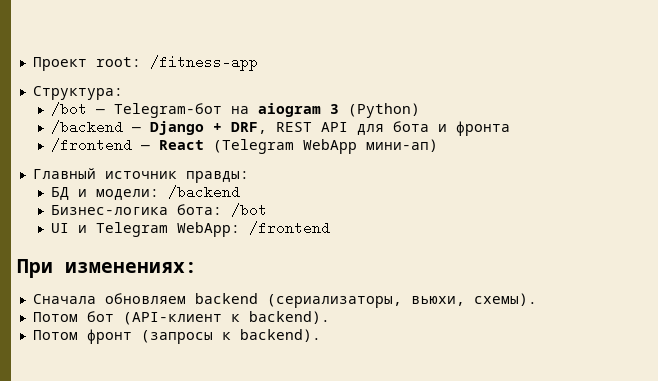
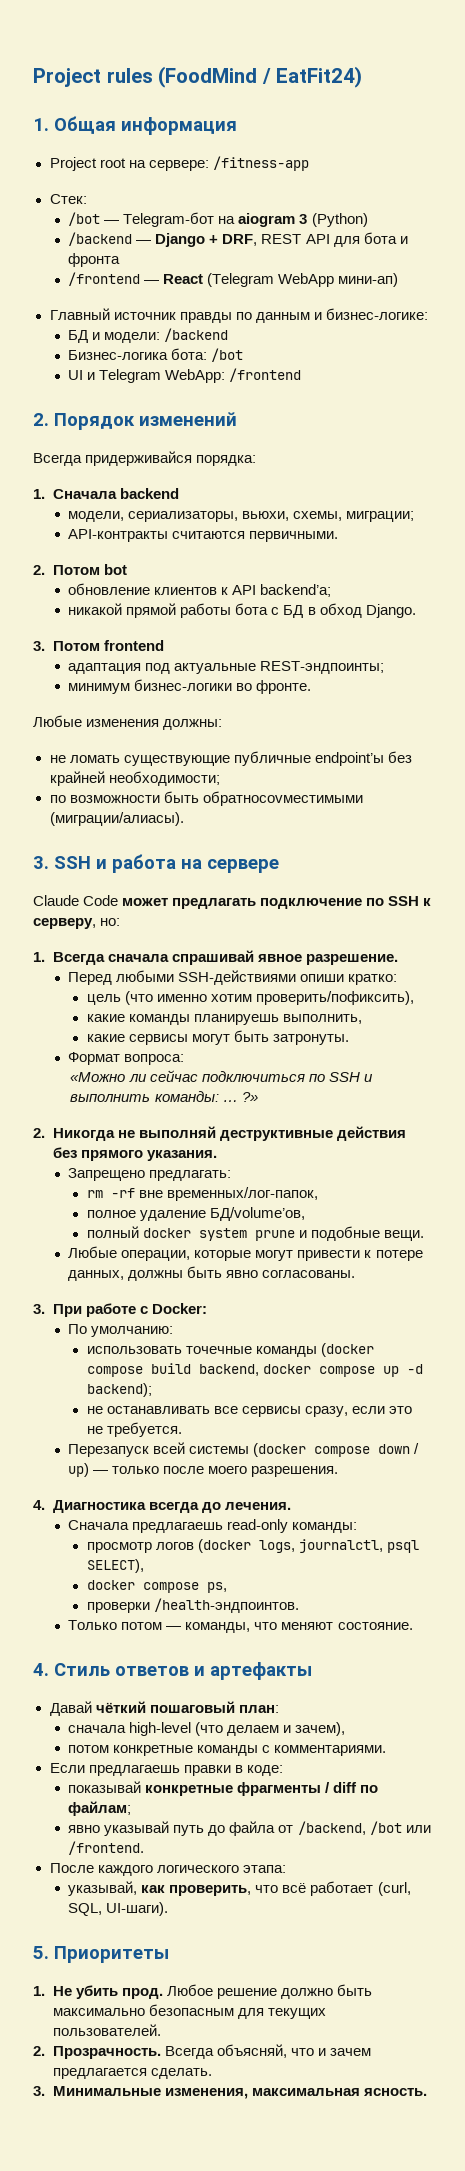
[32,57,141,71] Проект root: -> [33,66,363,88] [33,116,237,135] [49,157,209,171] Project rules (FoodMind / EatFit24) // 1. Общая информация // Project root на сервере:
[32,86,123,100] Структура: -> [49,194,87,204] Стек:
[185,171,249,183] правды: -> [179,308,428,323] правды по данным и бизнес-логике:
[17,259,197,278] [32,293,537,308] [32,311,330,325] [32,329,321,344] При изменениях: // Сначала обновляем backend (сериализаторы, вьюхи, схемы). // Потом бот (API-клиент к backend). // Потом фронт (запросы к backend). -> [33,412,237,430] [33,451,257,466] [33,488,179,499] [68,511,415,522] [68,529,339,542] [33,564,127,575] [68,583,332,597] [68,603,416,618] [33,640,164,651] [68,661,385,674] [68,679,312,694] [33,715,223,730] [49,751,412,766] [49,771,220,786] [49,791,363,806] [49,812,184,826] [33,854,279,873] [33,895,432,909] [33,918,121,929] [33,950,398,965] [68,970,398,985] [86,991,415,1005] [86,1014,363,1025] [86,1030,350,1045] [68,1052,185,1065] [70,1070,373,1082] [70,1091,258,1102] [33,1126,406,1141] [52,1147,217,1161] [68,1168,232,1181] [86,1187,319,1201] [86,1207,306,1221] [86,1226,425,1241] [68,1246,423,1261] [68,1266,356,1281] [33,1303,207,1317] [68,1324,174,1337] [86,1343,375,1357] [86,1363,424,1377] [86,1383,152,1397] [86,1406,413,1417] [86,1422,183,1437] [68,1442,420,1457] [68,1463,339,1477] [33,1500,291,1513] [68,1519,358,1533] [86,1539,420,1553] [86,1559,144,1573] [86,1580,227,1593] [86,1598,300,1613] [68,1620,413,1633] [33,1662,312,1680] [49,1701,279,1716] [68,1722,346,1736] [68,1745,387,1756] [49,1763,283,1776] [68,1781,379,1796] [68,1801,132,1816] [68,1821,431,1836] [68,1841,145,1855] [49,1863,286,1876] [68,1881,411,1896] [68,1902,169,1916] [33,1946,169,1963] [33,1984,372,1999] [52,2004,326,2019] [52,2024,161,2036] [33,2044,371,2059] [52,2068,212,2079] [33,2086,427,2099] 2. Порядок изменений // Всегда придерживайся порядка: // 1. Сначала backend // модели, сериализаторы, вьюхи, схемы, миграции; // API-контракты считаются первичными. // 2. Потом bot // обновление клиентов к API backend’а; // никакой прямой работы бота с БД в обход Django. // 3. Потом frontend // адаптация под актуальные REST-эндпоинты; // минимум бизнес-логики во фронте. // Любые изменения должны: // не ломать существующие публичные endpoint’ы без крайней необходимости; // по возможности быть обратносovместимыми (миграции/алиасы). // 3. SSH и работа на сервере // Claude Code может предлагать подключение по SSH к серверу, но: // 1. Всегда сначала спрашивай явное разрешение. // Перед любыми SSH-действиями опиши кратко: // цель (что именно хотим проверить/пофиксить), // какие команды планируешь выполнить, // какие сервисы могут быть затронуты. // Формат вопроса: // «Можно ли сейчас подключиться по SSH и выполнить команды: … ?» // 2. Никогда не выполняй деструктивные действия без прямого указания. // Запрещено предлагать: // rm -rf вне временных/лог-папок, // полное удаление БД/volume’ов, // полный docker system prune и подобные вещи. // Любые операции, которые могут привести к потере данных, должны быть явно согласованы. // 3. При работе с Docker: // По умолчанию: // использовать точечные команды (docker compose build backend, docker compose up -d backend); // не останавливать все сервисы сразу, если это не требуется. // Перезапуск всей системы (docker compose down / up) — только после моего разрешения. // 4. Диагностика всегда до лечения. // Сначала предлагаешь read-only команды: // просмотр логов (docker logs, journalctl, psql SELECT), // docker compose ps, // проверки /health-эндпоинтов. // Только потом — команды, что меняют состояние. // 4. Стиль ответов и артефакты // Давай чёткий пошаговый план: // сначала high-level (что делаем и зачем), // потом конкретные команды с комментариями. // Если предлагаешь правки в коде: // показывай конкретные фрагменты / diff по файлам; // явно указывай путь до файла от /backend, /bot или /frontend. // После каждого логического этапа: // указывай, как проверить, что всё работает (curl, SQL, UI-шаги). // 5. Приоритеты // 1. Не убить прод. Любое решение должно быть максимально безопасным для текущих пользователей. // 2. Прозрачность. Всегда объясняй, что и зачем предлагается сделать. // 3. Минимальные изменения, максимальная ясность.

